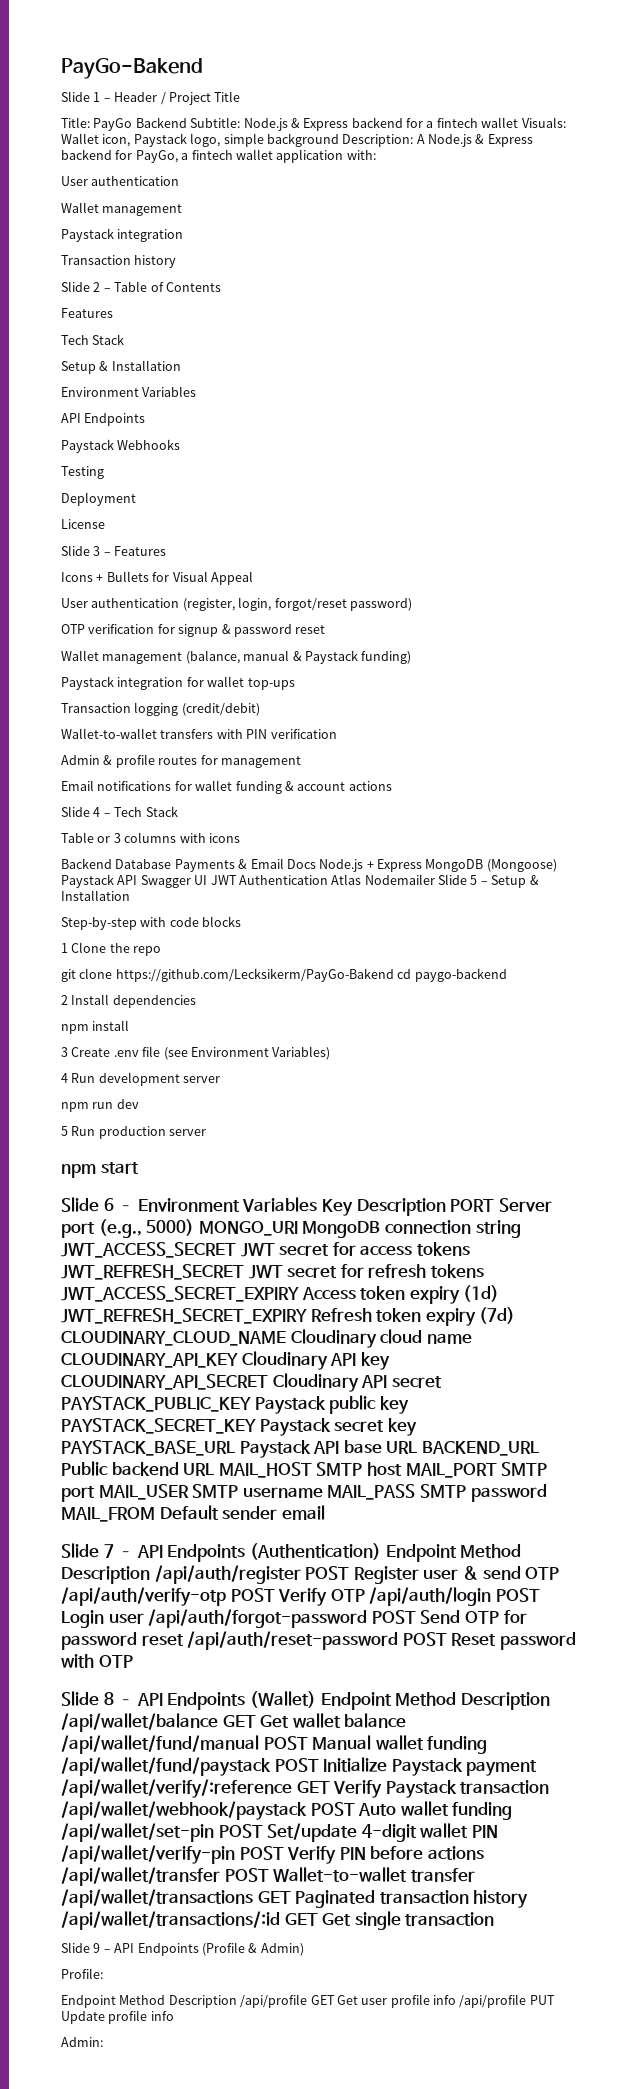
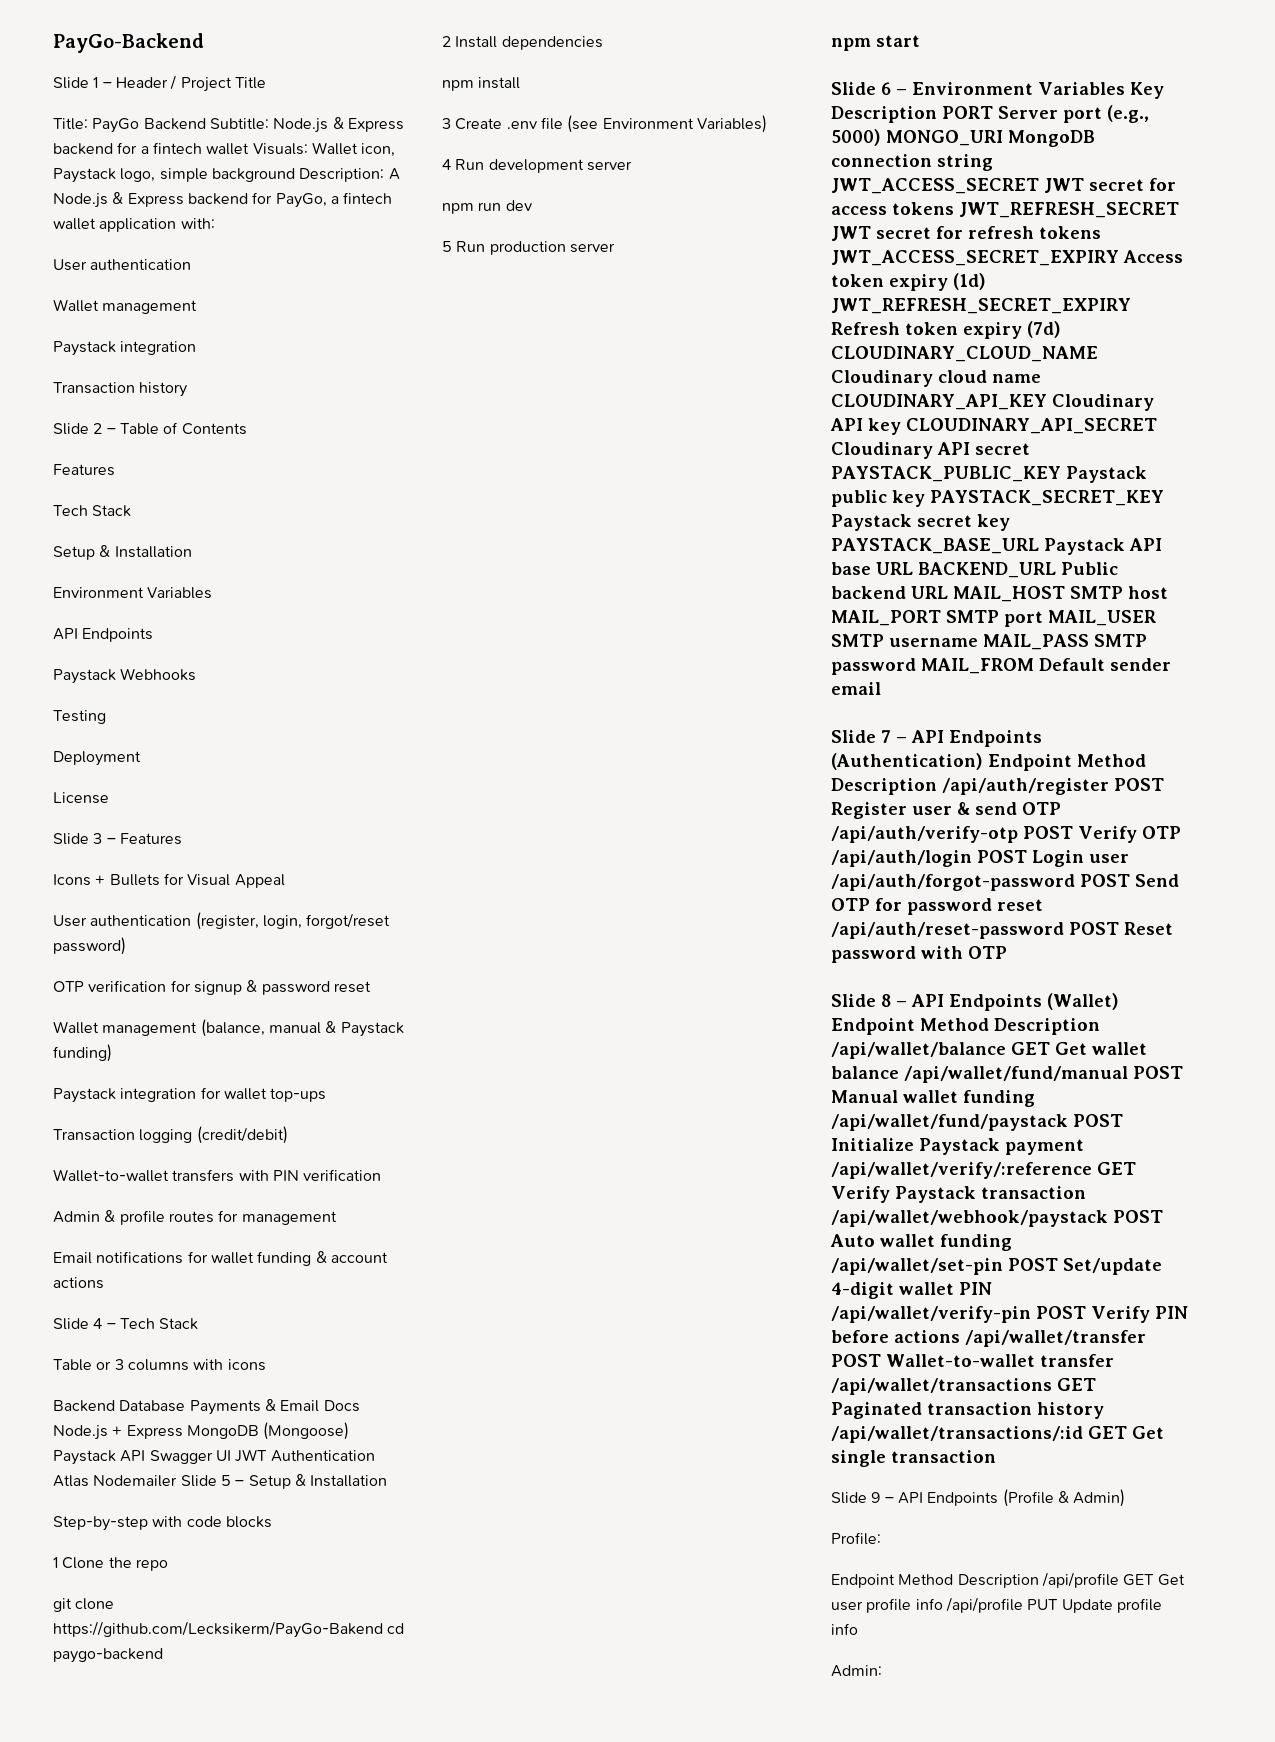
[61,58,203,79] PayGo-Bakend -> [53,33,204,53] PayGo-Backend

